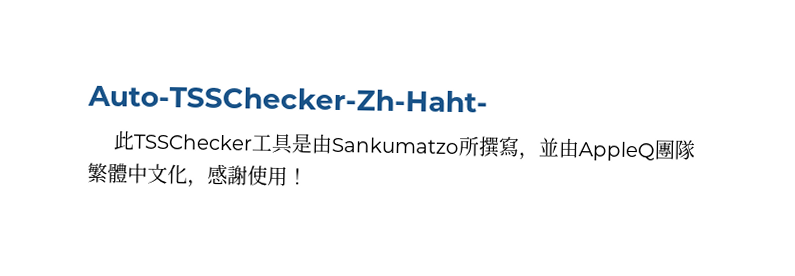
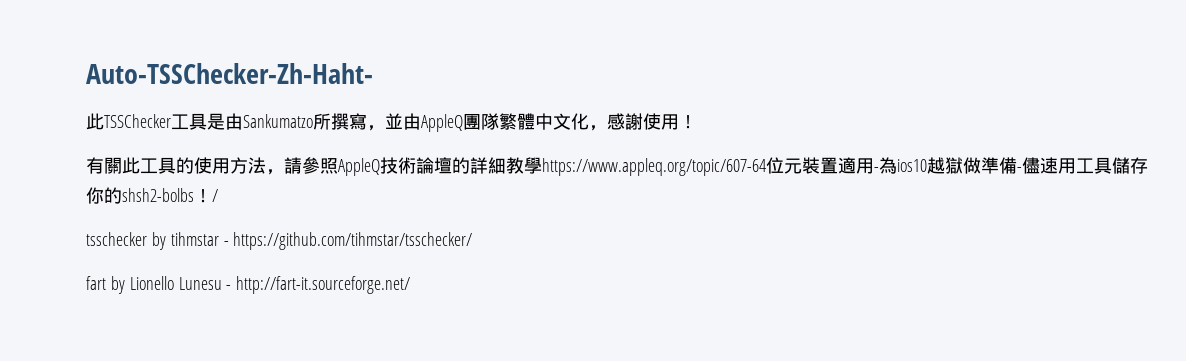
(308, 176) none -> [86,157,1148,176] [86,187,218,204] [86,232,473,250] [86,276,411,294] // 有關此工具的使用方法，請參照AppleQ技術論壇的詳細教學https://www.appleq.org/topic/607-64位元裝置適用-為ios10越獄做準備-儘速用工具儲存你的shsh2-bolbs！/ // tsschecker by tihmstar - https://github.com/tihmstar/tsschecker/ // fart by Lionello Lunesu - http://fart-it.sourceforge.net/

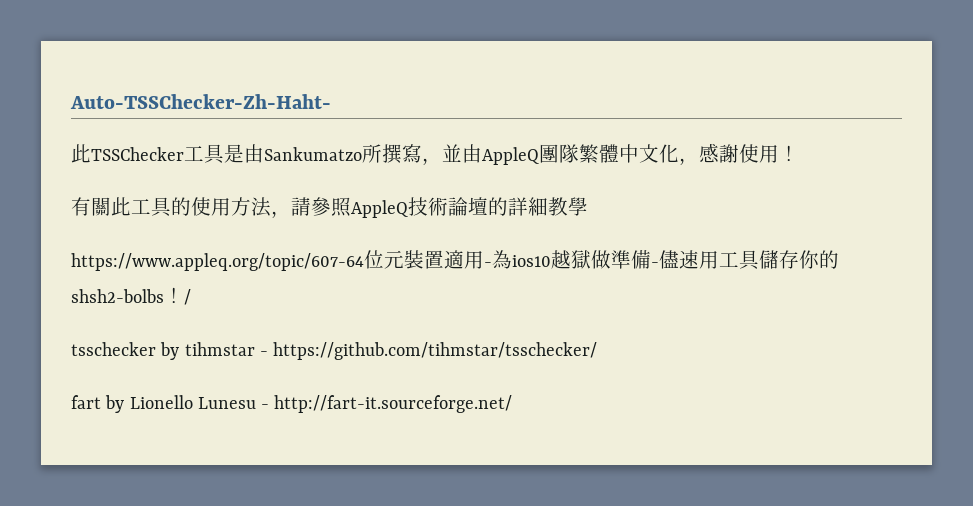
(542, 165) none -> (588, 206) //

